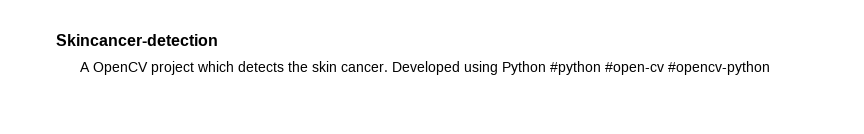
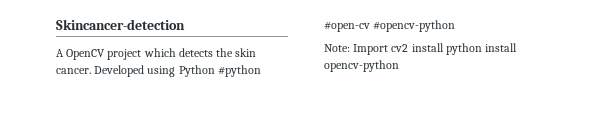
(770, 68) none -> [324,43,518,55] [324,60,399,72] // Note: Import cv2 install python install opencv-python

